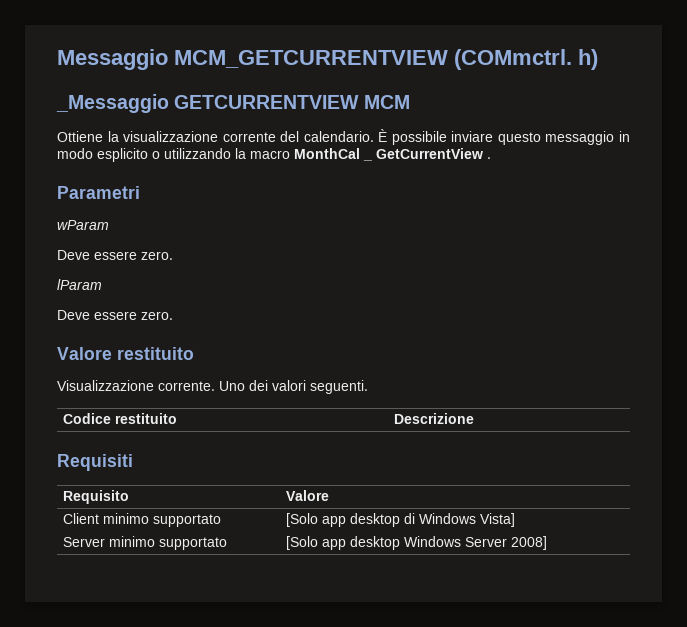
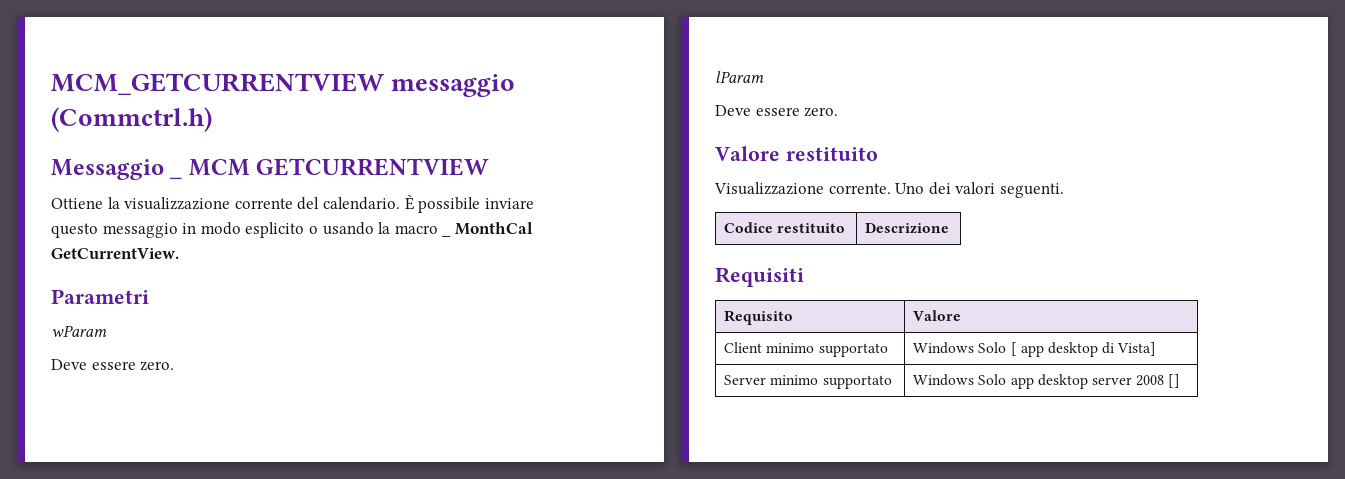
[57,49,598,70] [56,94,169,113] Messaggio MCM_GETCURRENTVIEW (COMmctrl. h) // _Messaggio -> [51,73,516,97] [51,107,212,132] [51,159,250,180] MCM_GETCURRENTVIEW messaggio (Commctrl.h) // Messaggio _ MCM
[363,95,410,109] MCM -> (490, 167) none
[164,148,231,159] utilizzando -> [322,222,374,235] usando
[294,148,360,159] [363,159,372,161] [376,148,491,159] MonthCal _ GetCurrentView . -> [442,222,533,237] [51,248,179,259] _ MonthCal GetCurrentView.
[285,513,318,527] [Solo -> [913,342,1017,356] Windows Solo [
[418,513,476,524] Windows -> (1115, 348) none
[285,536,547,550] [Solo app desktop Windows Server 2008] -> [913,374,1181,389] Windows Solo app desktop server 2008 []

